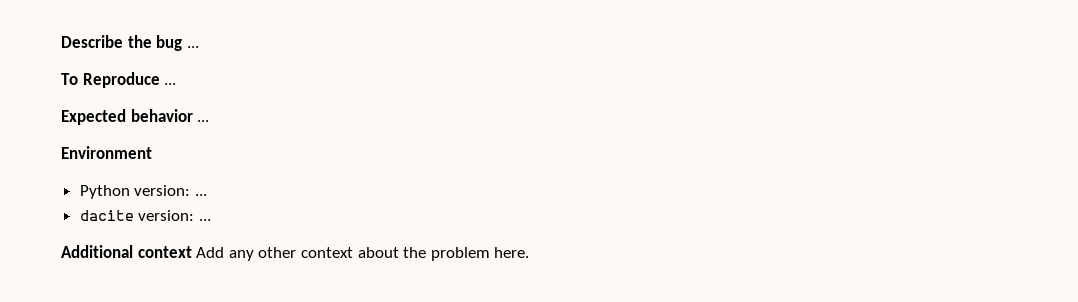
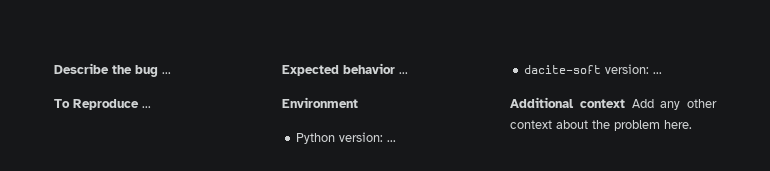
[79,210,134,221] dacite -> [524,65,602,74] dacite-soft

